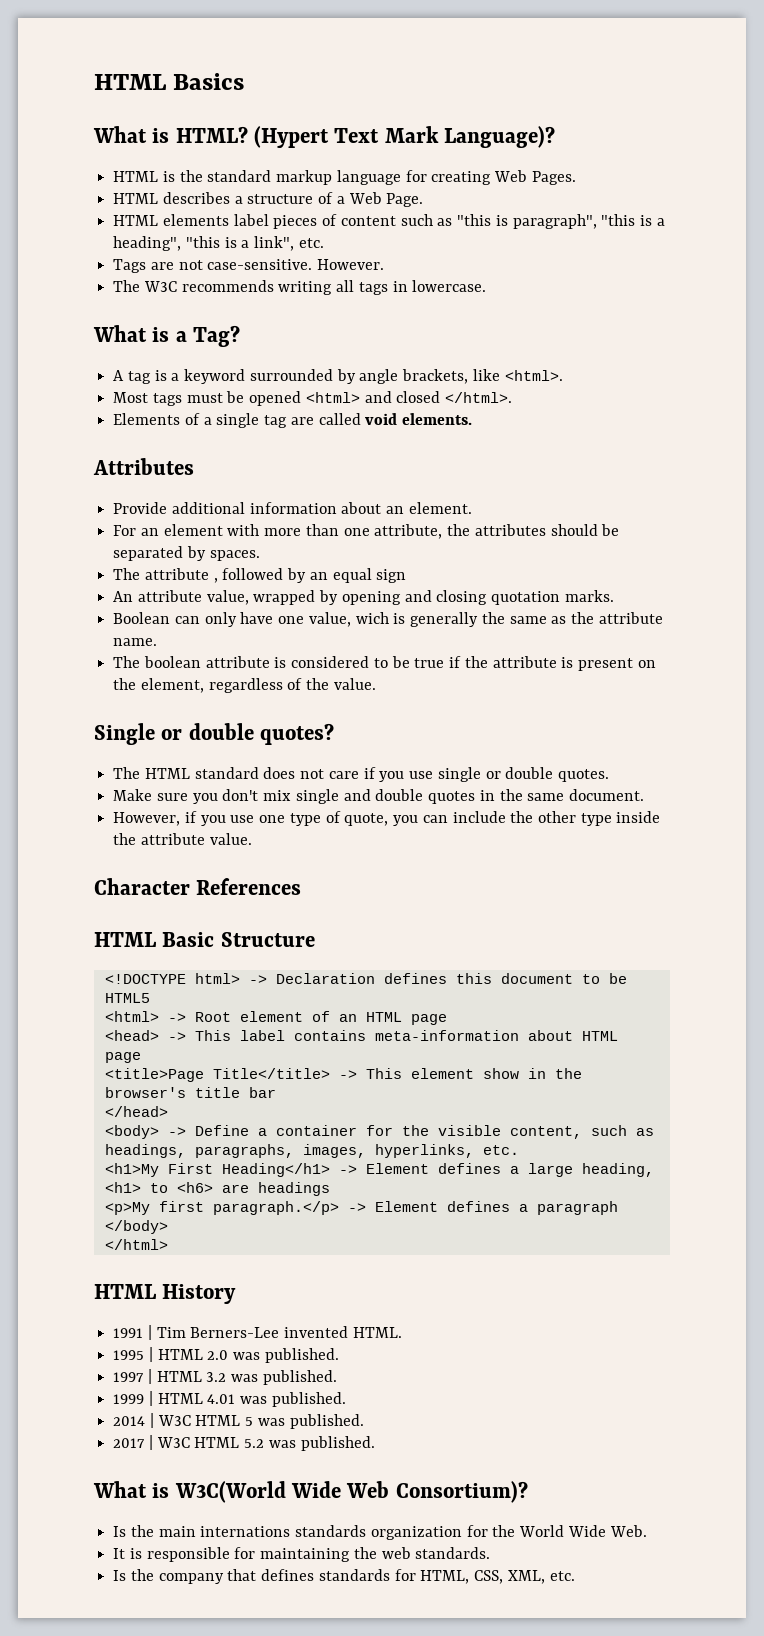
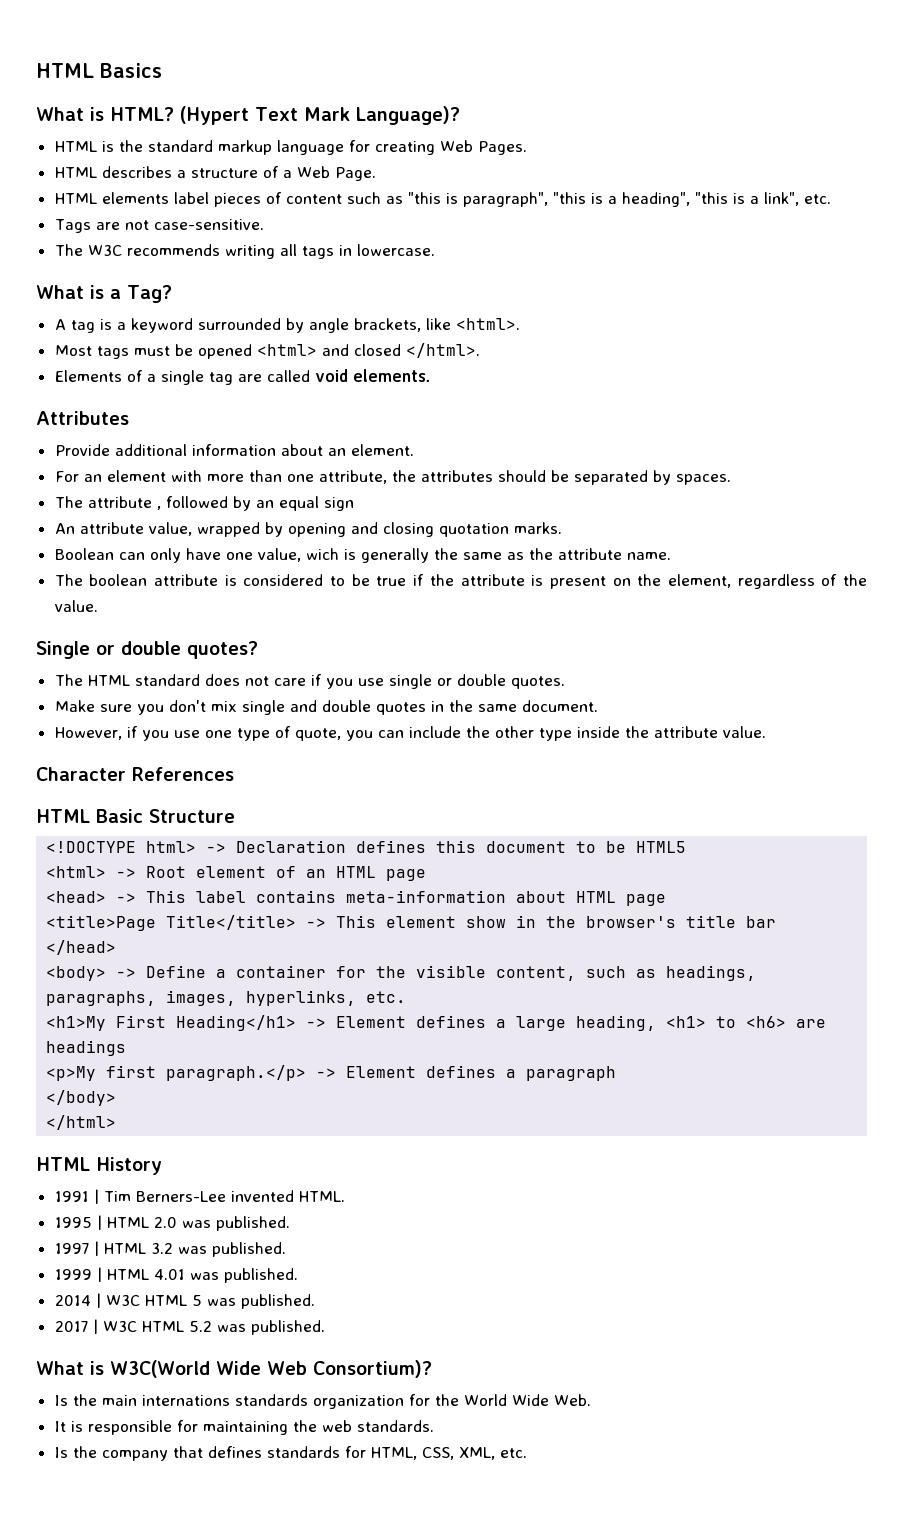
[317,259,385,270] However. -> (264, 224) none

